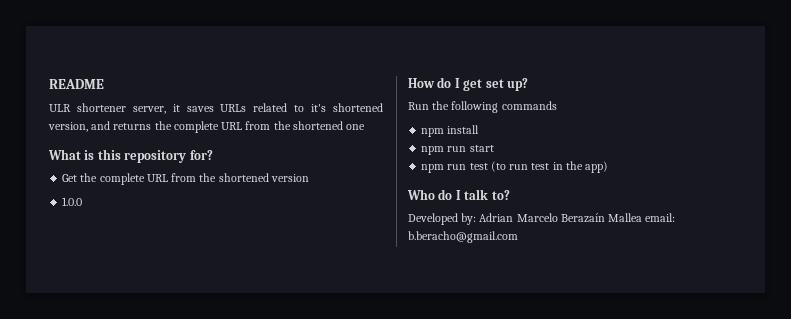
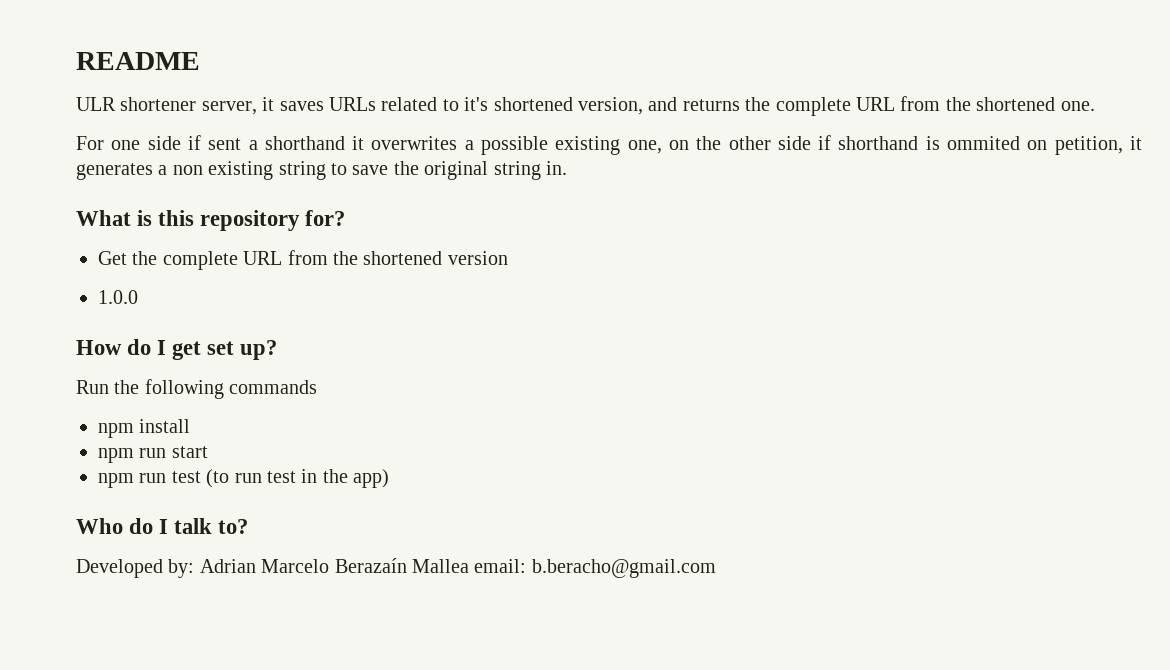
(343, 125) none -> [1060,101,1095,111] [76,136,104,150] one. // For
(366, 127) none -> [147,135,1143,155] [76,161,567,180] side if sent a shorthand it overwrites a possible existing one, on the other side if shorthand is ommited on petition, it generates a non existing string to save the original string in.

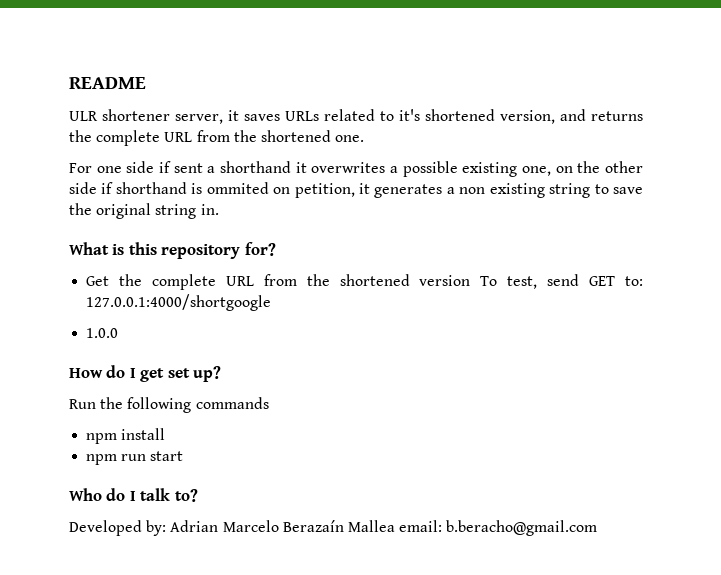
(508, 258) none -> [480,274,644,289] [86,294,272,311] To test, send GET to: 127.0.0.1:4000/shortgoogle
[98,469,390,488] // npm run test (to run test in the app) -> (184, 456) none

